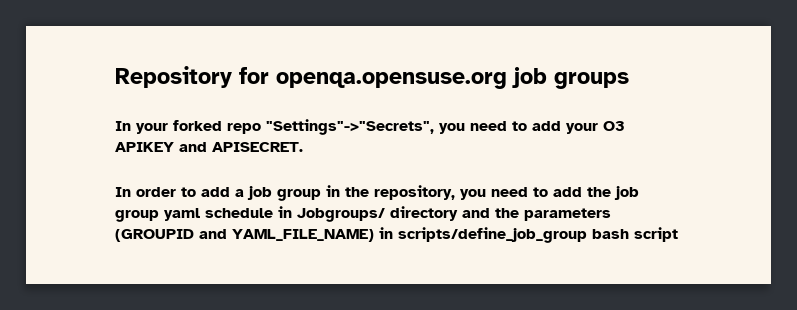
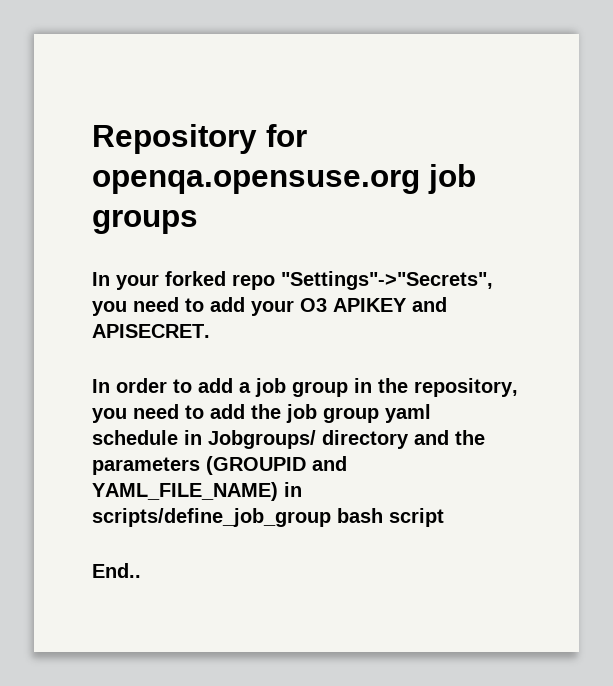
(678, 234) none -> [92,563,141,578] // End..

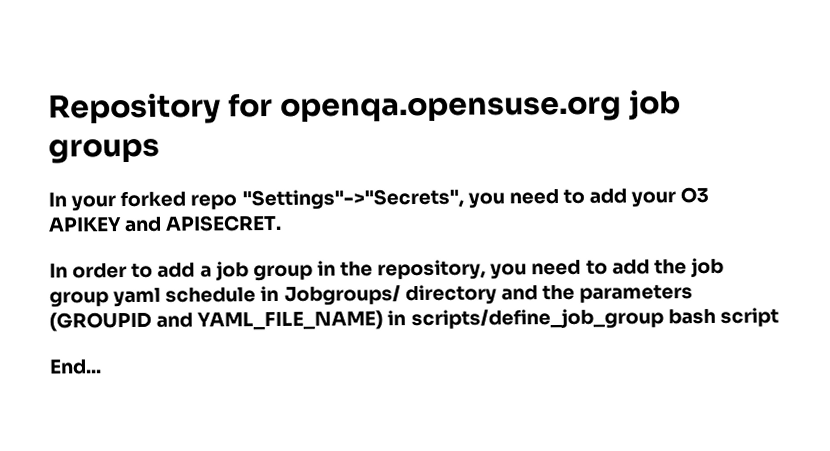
[92,563,141,578] End.. -> [49,359,102,375] End...

